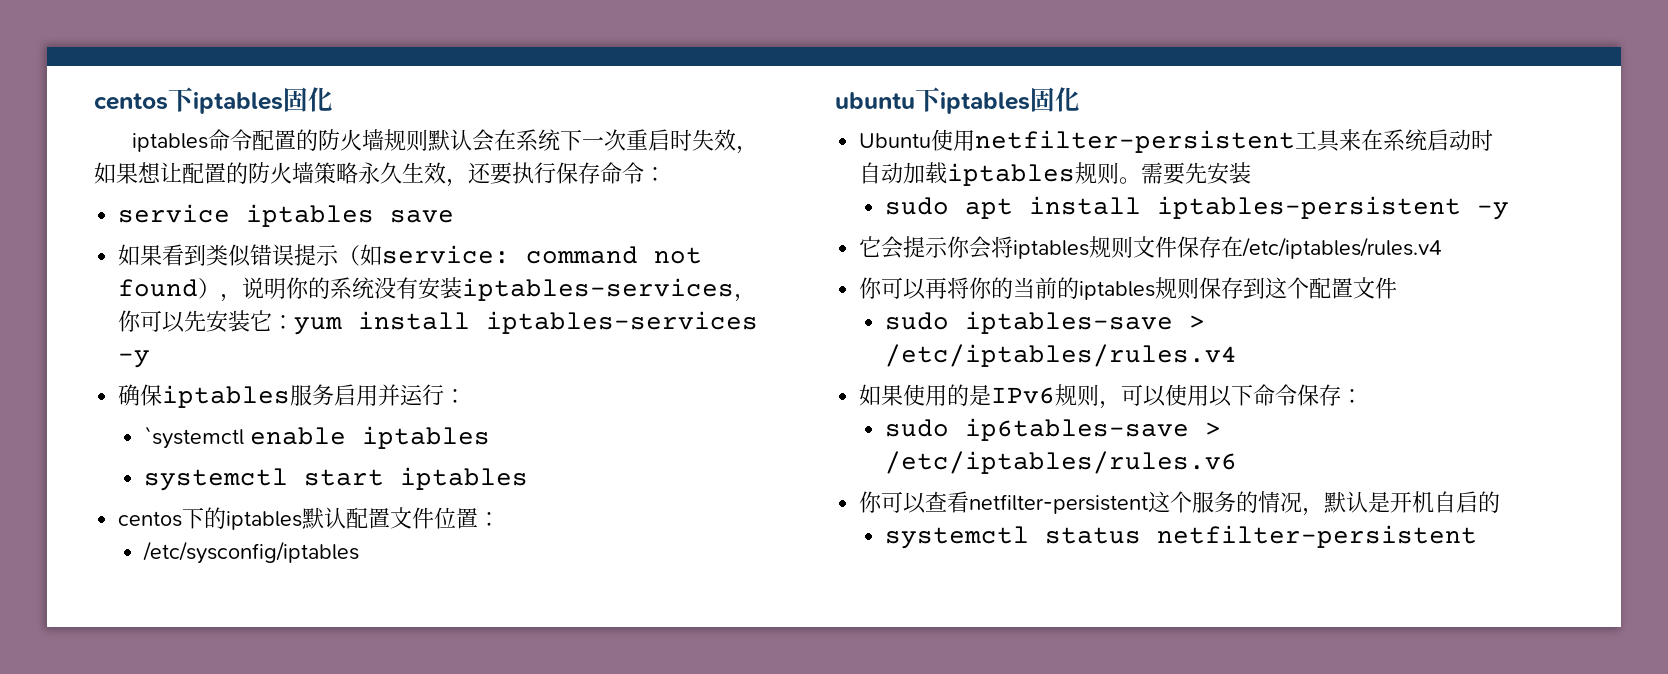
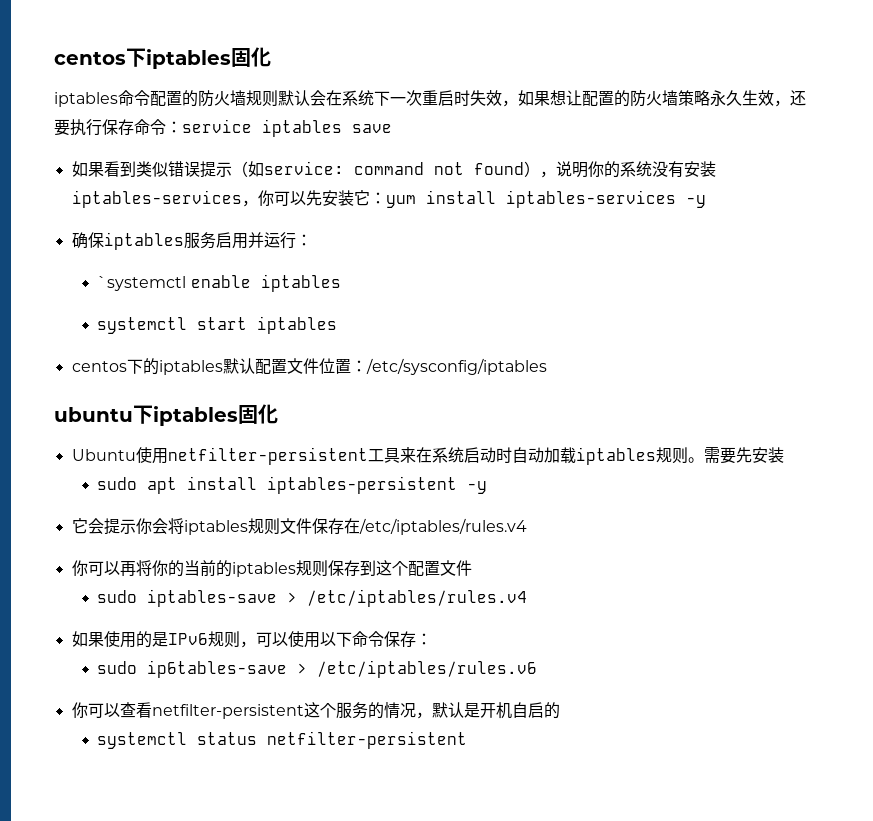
(666, 174) // -> (182, 127) none
(501, 519) // -> (367, 366) none

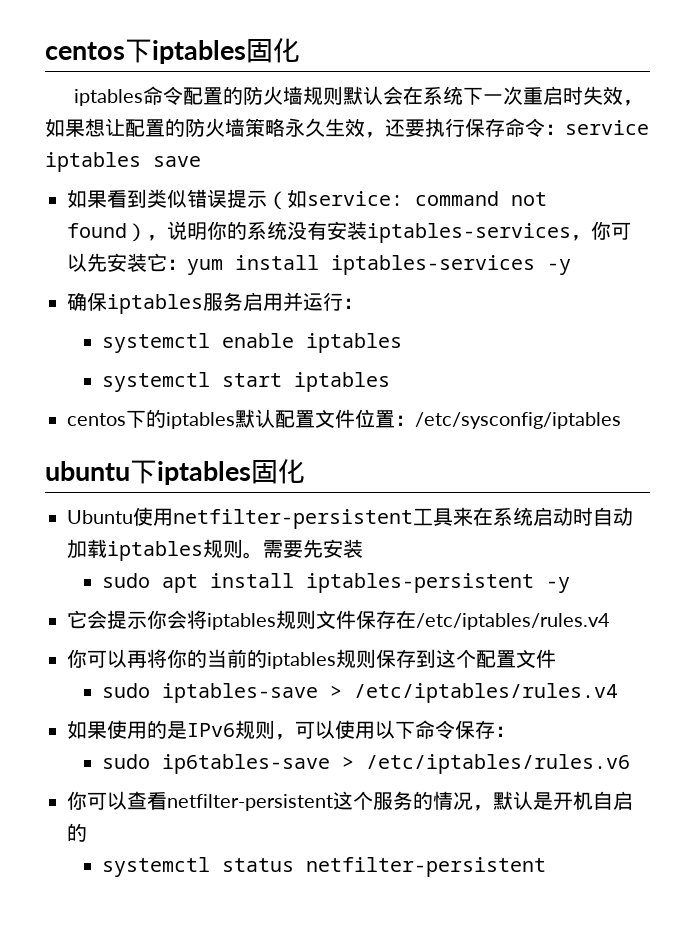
[97,276,187,291] `systemctl -> [101,333,210,353] systemctl

